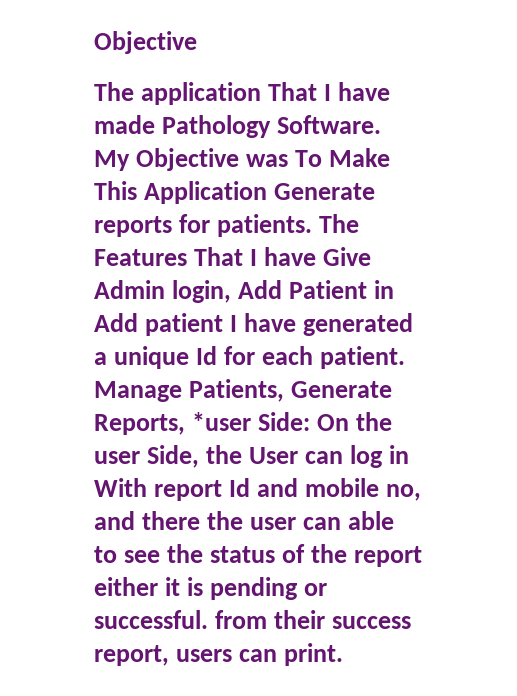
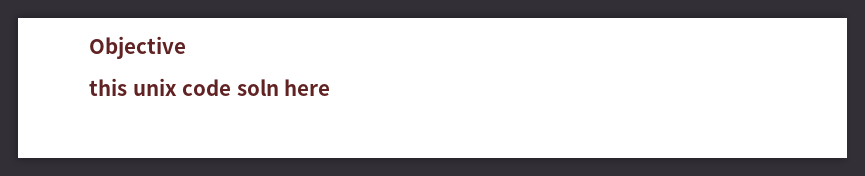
[94,82,391,105] [94,115,382,138] [94,148,391,171] [94,181,376,204] [94,214,360,237] [94,247,372,266] [94,280,395,303] [94,313,414,336] [94,346,406,369] [94,379,393,402] [94,412,393,435] [94,445,410,468] [94,478,422,501] [94,511,395,530] [94,544,423,567] [94,577,328,600] [94,610,412,629] [94,643,344,666] The application That I have made Pathology Software. My Objective was To Make This Application Generate reports for patients. The Features That I have Give Admin login, Add Patient in Add patient I have generated a unique Id for each patient. Manage Patients, Generate Reports, *user Side: On the user Side, the User can log in With report Id and mobile no, and there the user can able to see the status of the report either it is pending or successful. from their success report, users can print. -> [89,78,331,96] this unix code soln here

